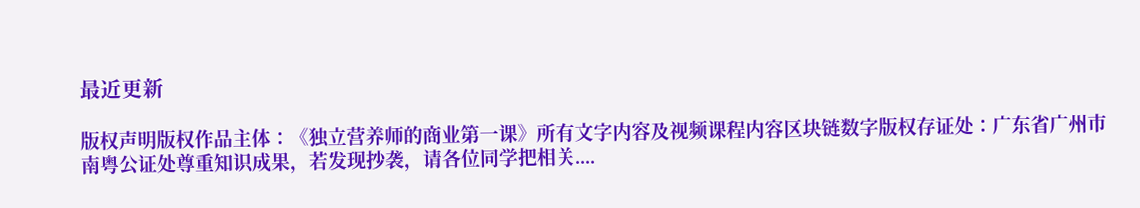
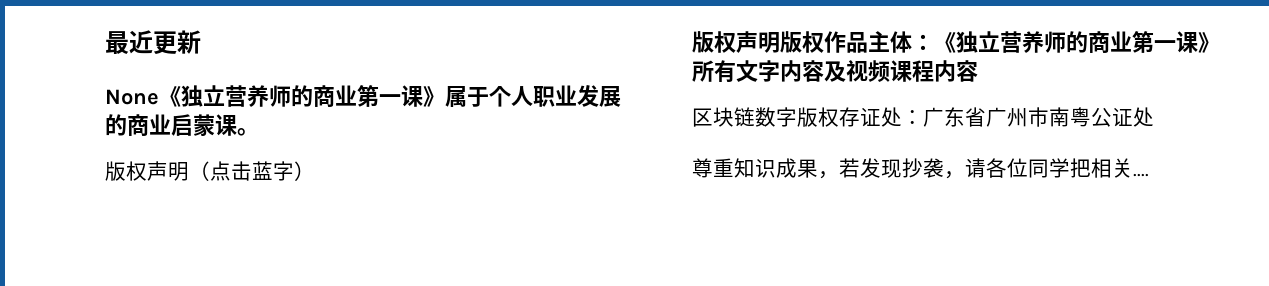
(164, 88) none -> [105,85,621,107] [105,114,259,136] [105,161,315,181] // None《独立营养师的商业第一课》属于个人职业发展的商业启蒙课。 // 版权声明（点击蓝字）
(784, 129) none -> (978, 71) //
(178, 163) none -> (1154, 117) //

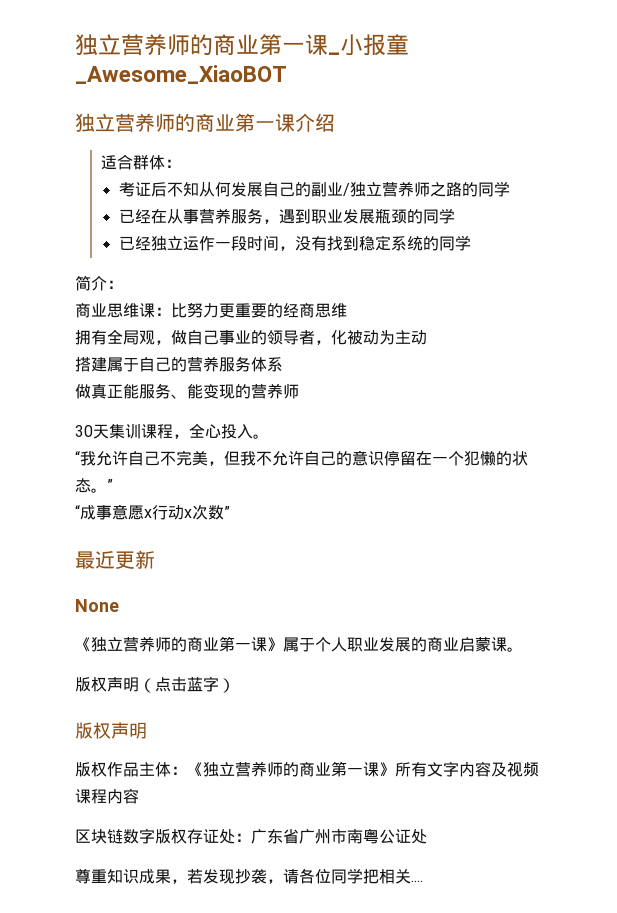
(105, 42) none -> [75,34,409,56] [75,65,287,84] [75,113,335,132] [101,154,182,170] [118,181,510,197] [118,208,455,224] [118,235,471,251] [75,275,123,291] [75,303,347,318] [75,329,427,345] [75,356,283,372] [75,383,299,399] [75,423,269,439] [75,450,528,466] [75,478,113,493] [75,504,230,520] 独立营养师的商业第一课_小报童_Awesome_XiaoBOT // 独立营养师的商业第一课介绍 // 适合群体： // 考证后不知从何发展自己的副业/独立营养师之路的同学 // 已经在从事营养服务，遇到职业发展瓶颈的同学 // 已经独立运作一段时间，没有找到稳定系统的同学 // 简介： // 商业思维课：比努力更重要的经商思维 // 拥有全局观，做自己事业的领导者，化被动为主动 // 搭建属于自己的营养服务体系 // 做真正能服务、能变现的营养师 // 30天集训课程，全心投入。 // “我允许自己不完美，但我不允许自己的意识停留在一个犯懒的状态。” // “成事意愿x行动x次数” //
(159, 97) none -> (119, 605) //
(780, 42) none -> (147, 730) //

